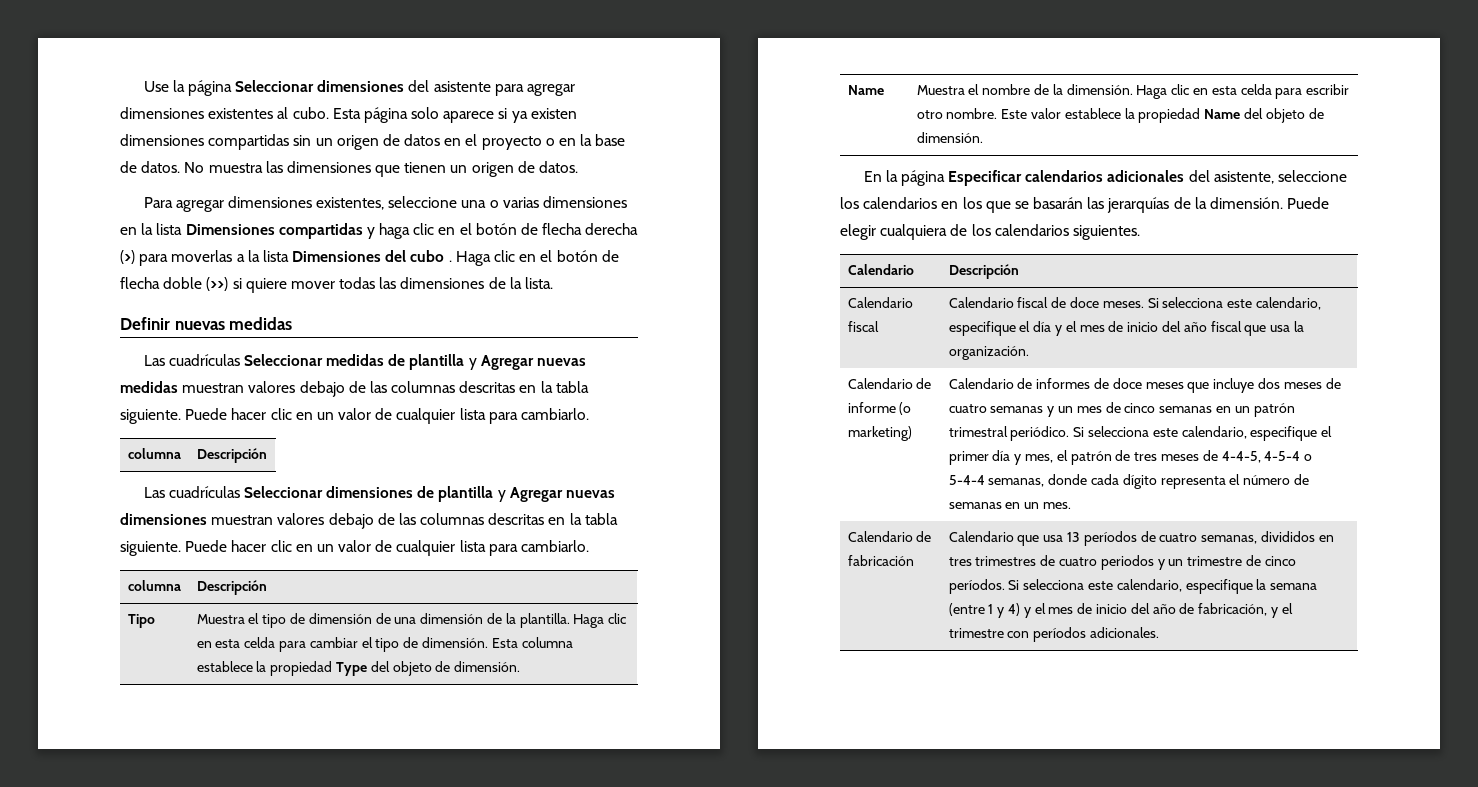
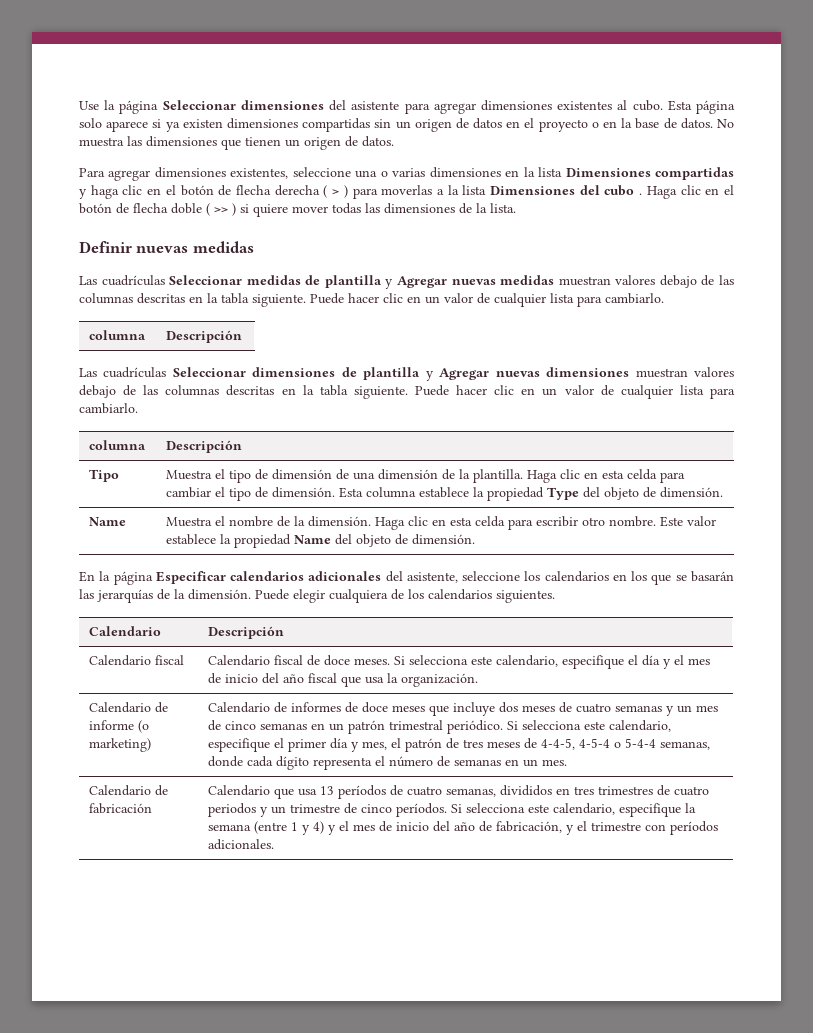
[120,250,135,264] (>) -> [323,185,348,198] ( > )
[206,277,229,291] (>>) -> [206,203,236,216] ( >> )

